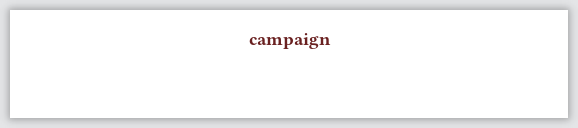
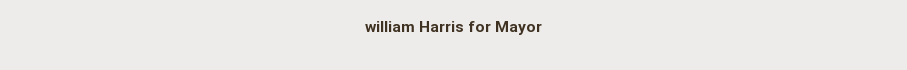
[248,33,331,49] campaign -> [364,21,543,35] william Harris for Mayor

